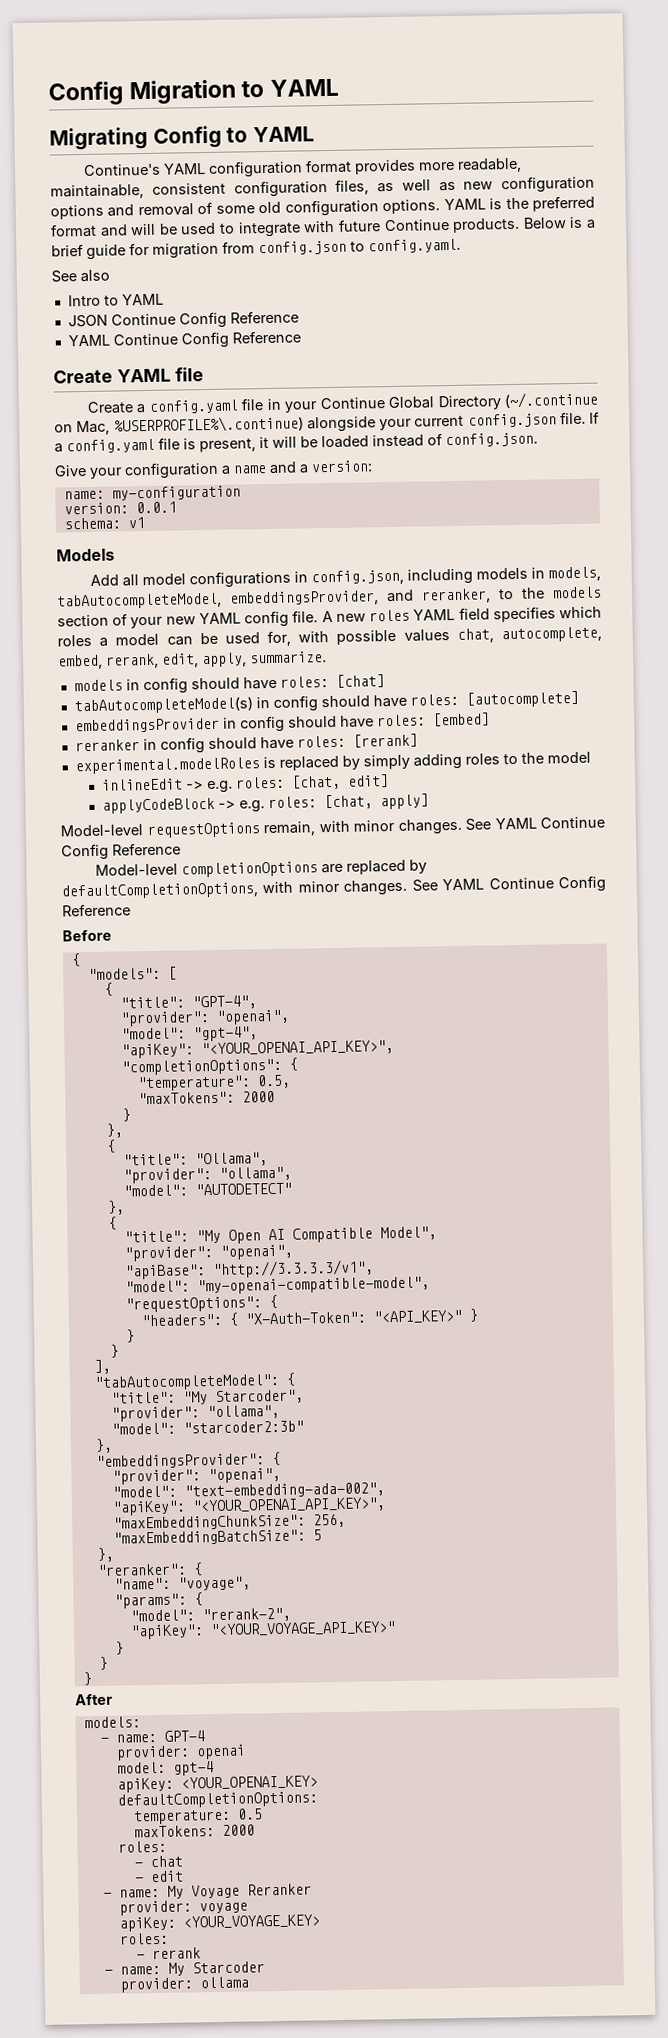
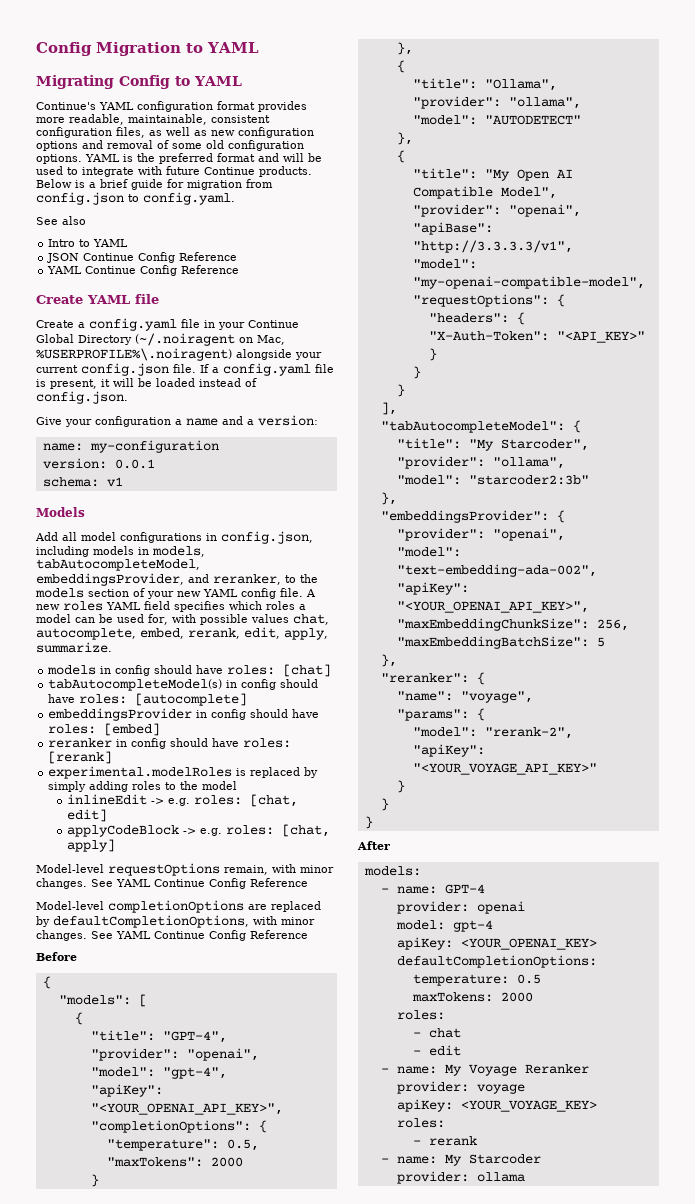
[504,391,598,409] (~/.continue -> [135,333,235,346] (~/.noiragent
[113,415,304,434] %USERPROFILE%\.continue) -> [36,348,232,361] %USERPROFILE%\.noiragent)

